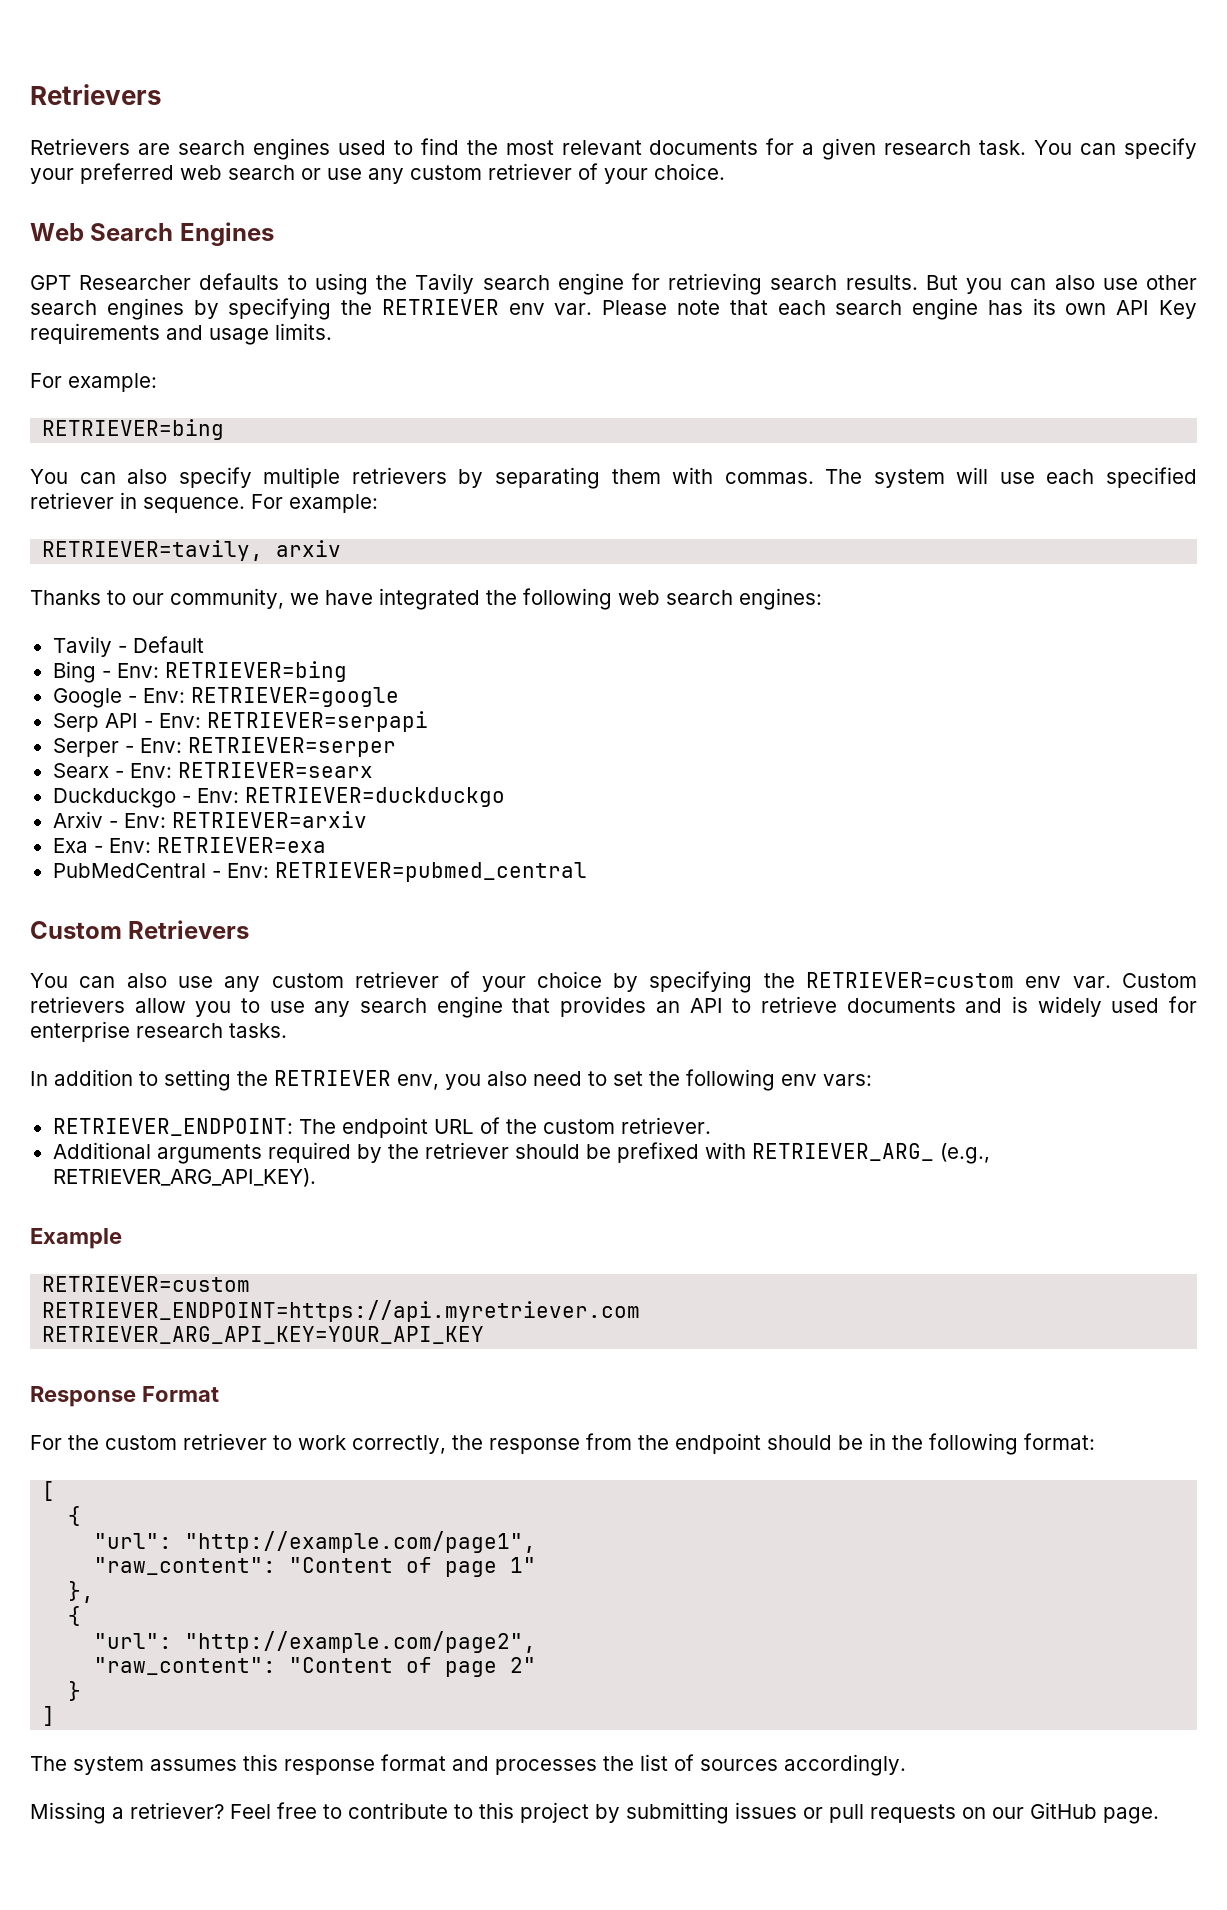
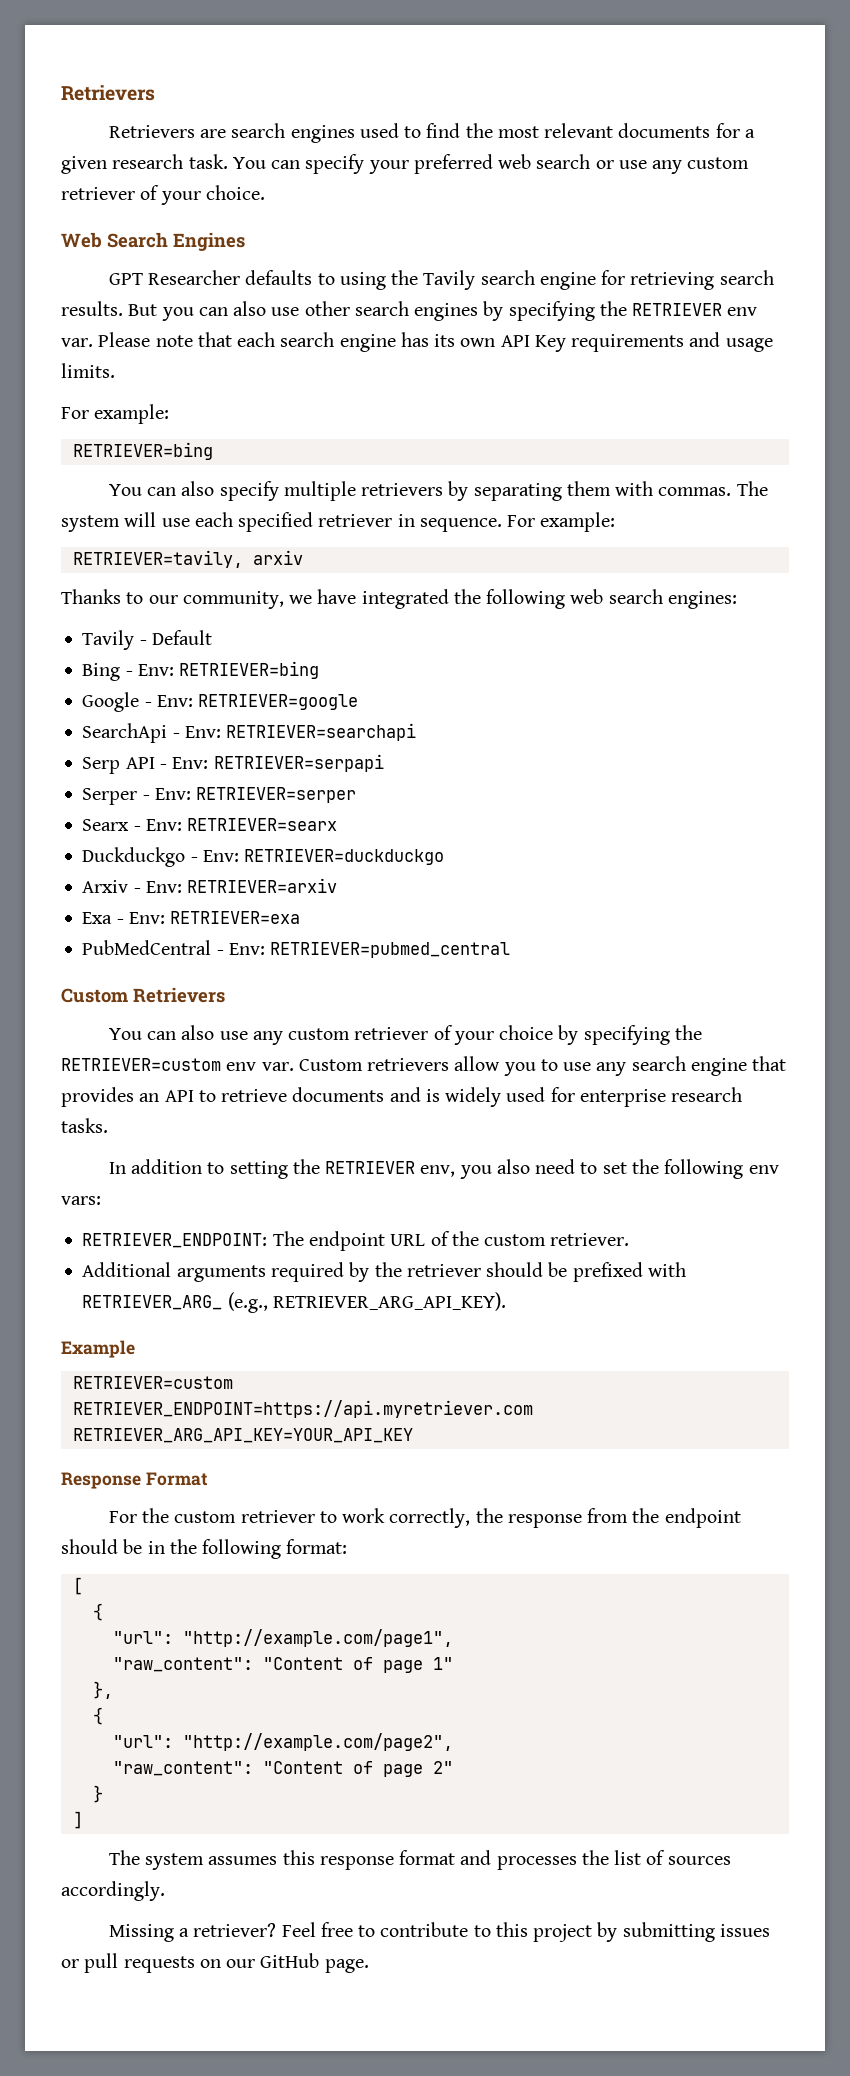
(399, 697) none -> [82,723,417,743] // SearchApi - Env: RETRIEVER=searchapi

